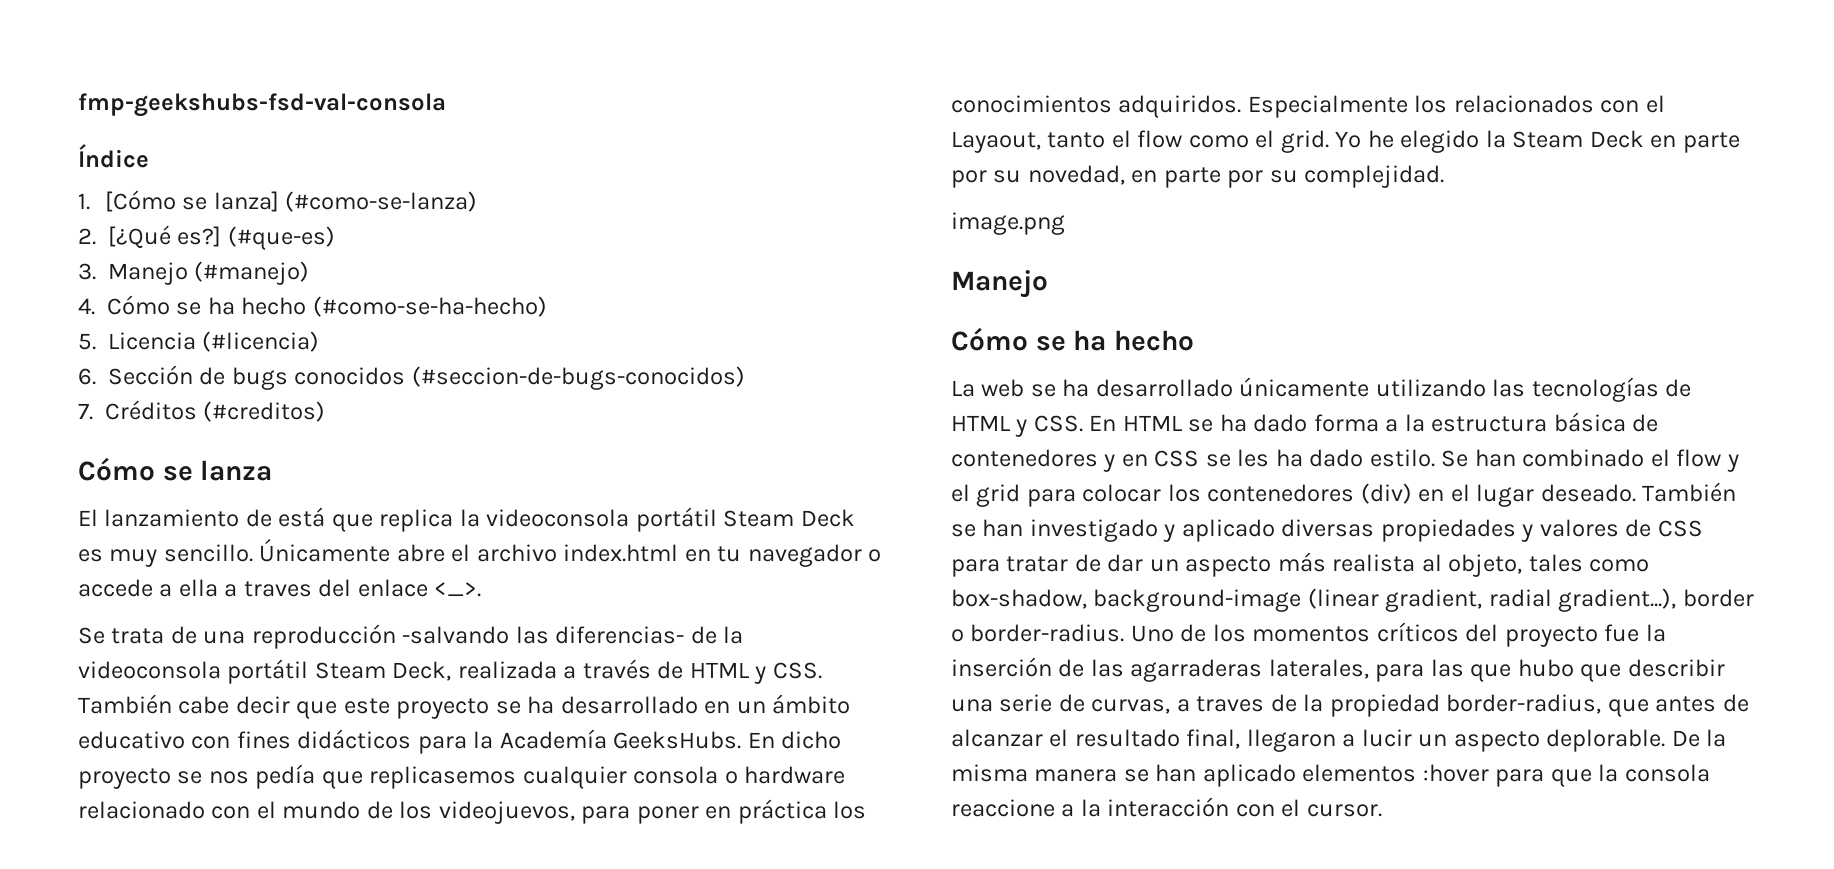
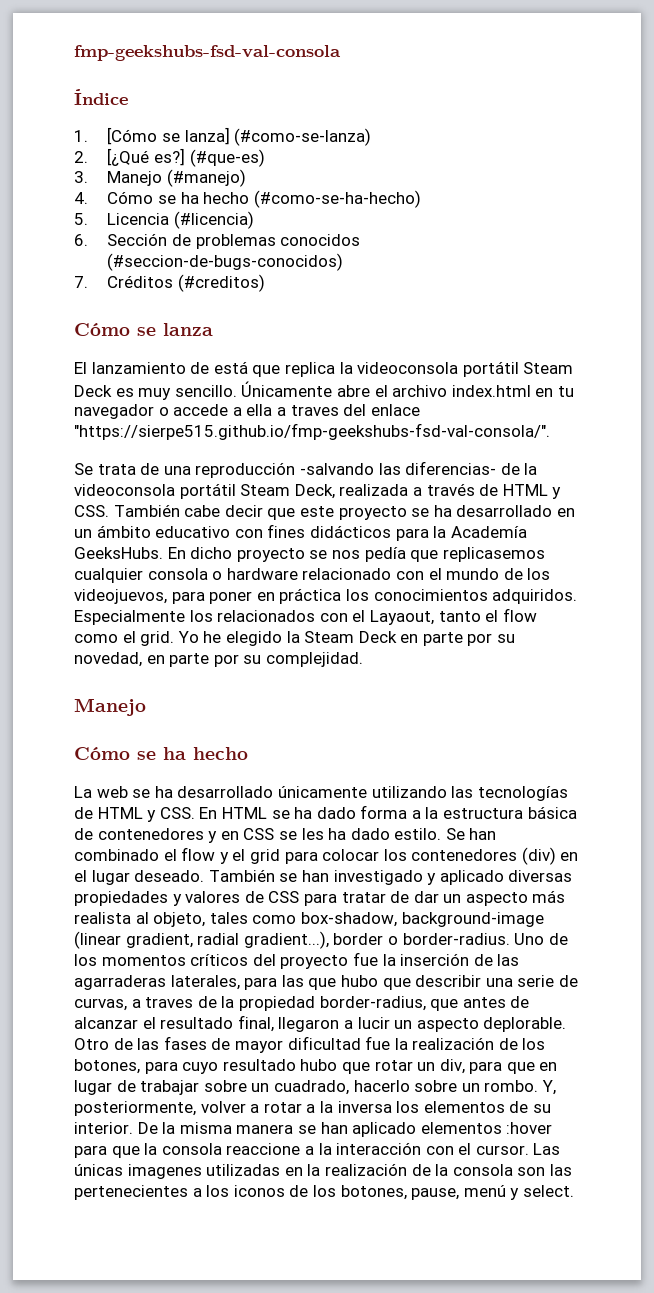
[231,367,288,390] bugs -> [195,234,276,249] problemas
[434,582,482,597] <_>. -> [74,423,550,440] "https://sierpe515.github.io/fmp-geekshubs-fsd-val-consola/".
[951,212,1065,235] // image.png -> (363, 659) none
(1666, 740) none -> [74,1036,546,1053] [74,1059,558,1074] [74,1080,556,1095] [74,1101,551,1116] [74,1122,133,1134] Otro de las fases de mayor dificultad fue la realización de los botones, para cuyo resultado hubo que rotar un div, para que en lugar de trabajar sobre un cuadrado, hacerlo sobre un rombo. Y, posteriormente, volver a rotar a la inversa los elementos de su interior.
(1382, 810) none -> [533,1143,561,1155] [74,1163,572,1179] [74,1185,574,1200] Las únicas imagenes utilizadas en la realización de la consola son las pertenecientes a los iconos de los botones, pause, menú y select.

